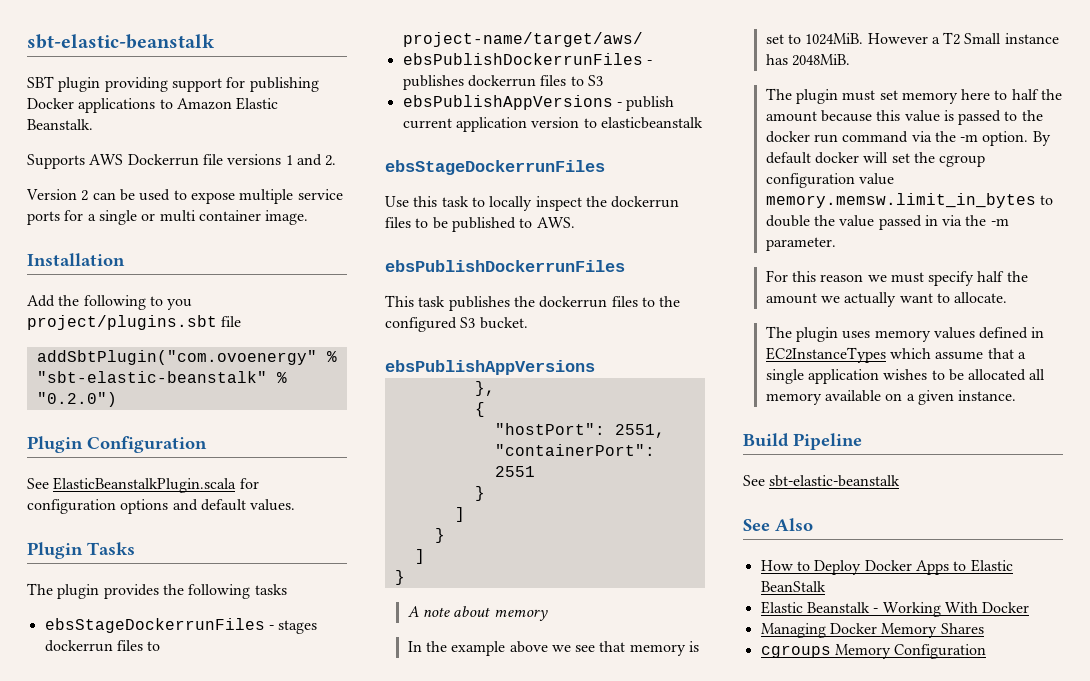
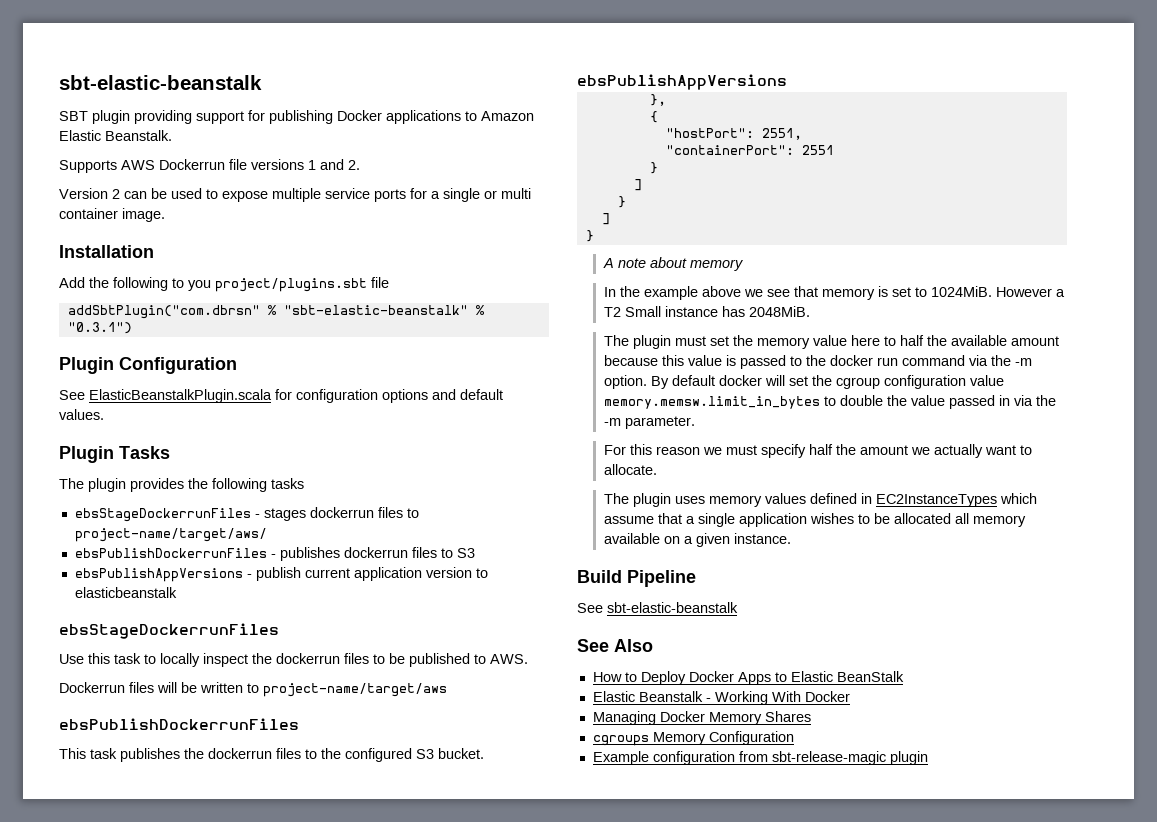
[36,350,317,365] addSbtPlugin("com.ovoenergy" -> [67,305,260,319] addSbtPlugin("com.dbrsn"
[36,392,117,407] "0.2.0") -> [67,322,132,334] "0.3.1")
(575, 222) none -> [59,682,447,697] // Dockerrun files will be written to project-name/target/aws
[901,92,958,104] memory -> [732,335,847,349] the memory value
(1063, 94) none -> [950,335,1007,346] available
(987, 651) none -> [592,751,928,765] // Example configuration from sbt-release-magic plugin

